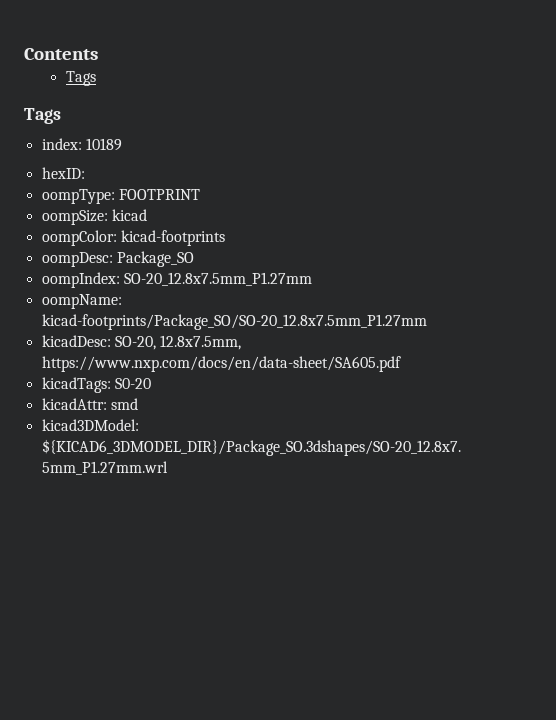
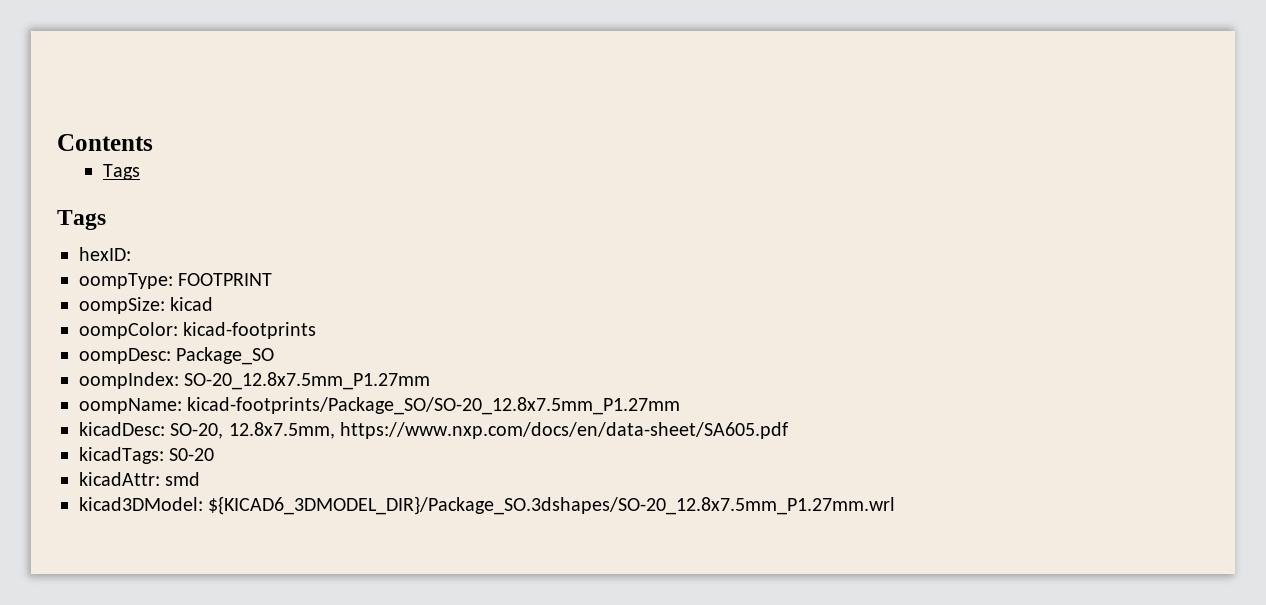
[41,138,122,151] // index: 10189 -> (106, 220) none

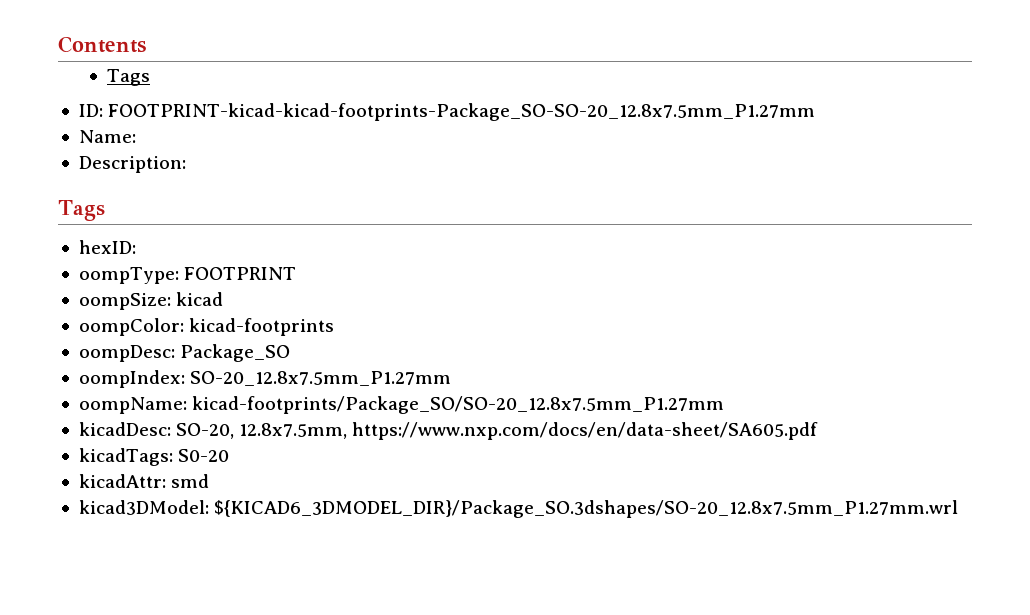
(140, 172) none -> [78,103,816,121] [78,130,136,143] [78,156,186,173] // ID: FOOTPRINT-kicad-kicad-footprints-Package_SO-SO-20_12.8x7.5mm_P1.27mm // Name: // Description:

